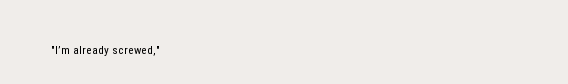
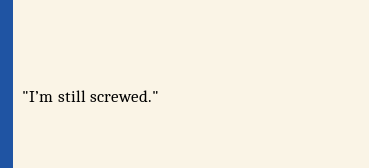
[73,46,161,56] already screwed," -> [57,90,160,102] still screwed."

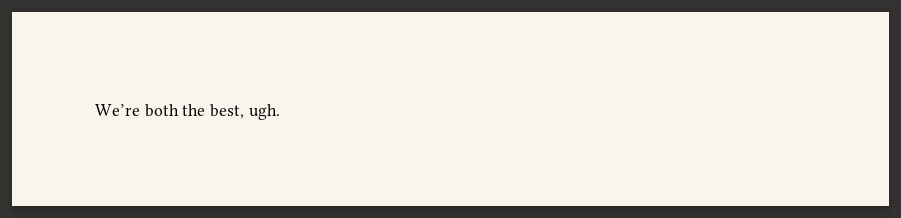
[22,90,160,102] "I’m still screwed." -> [95,104,280,120] We’re both the best, ugh.

